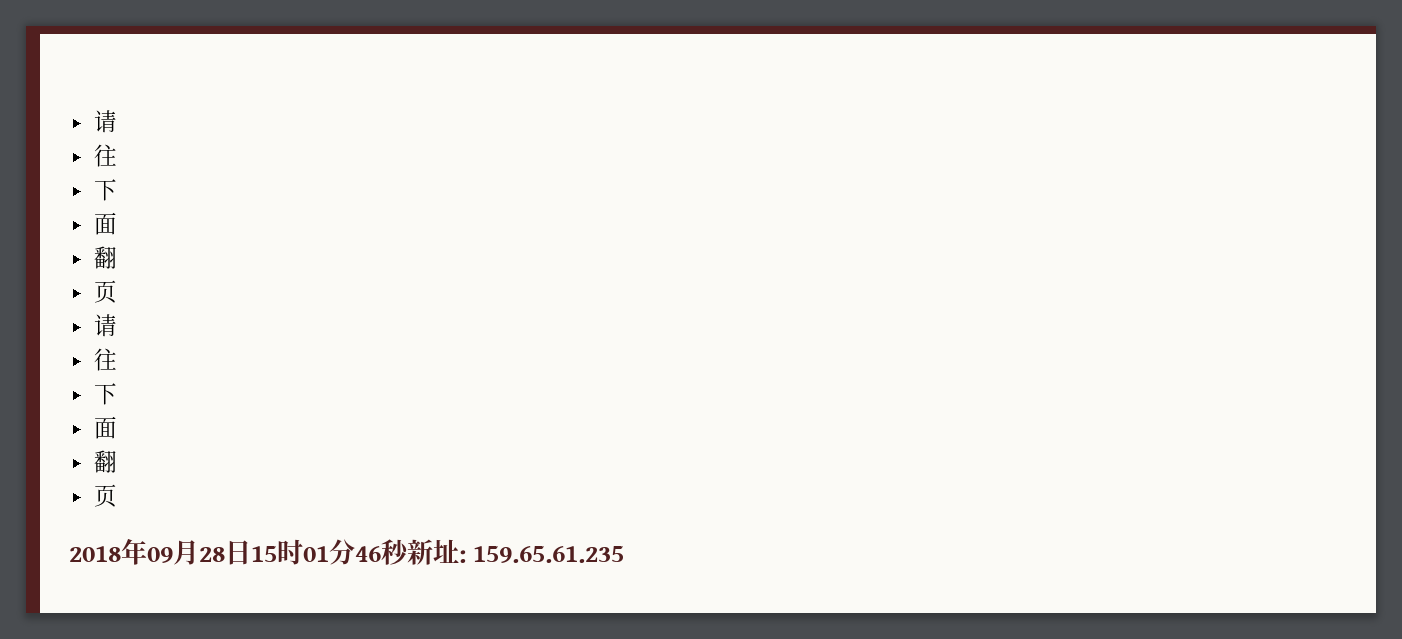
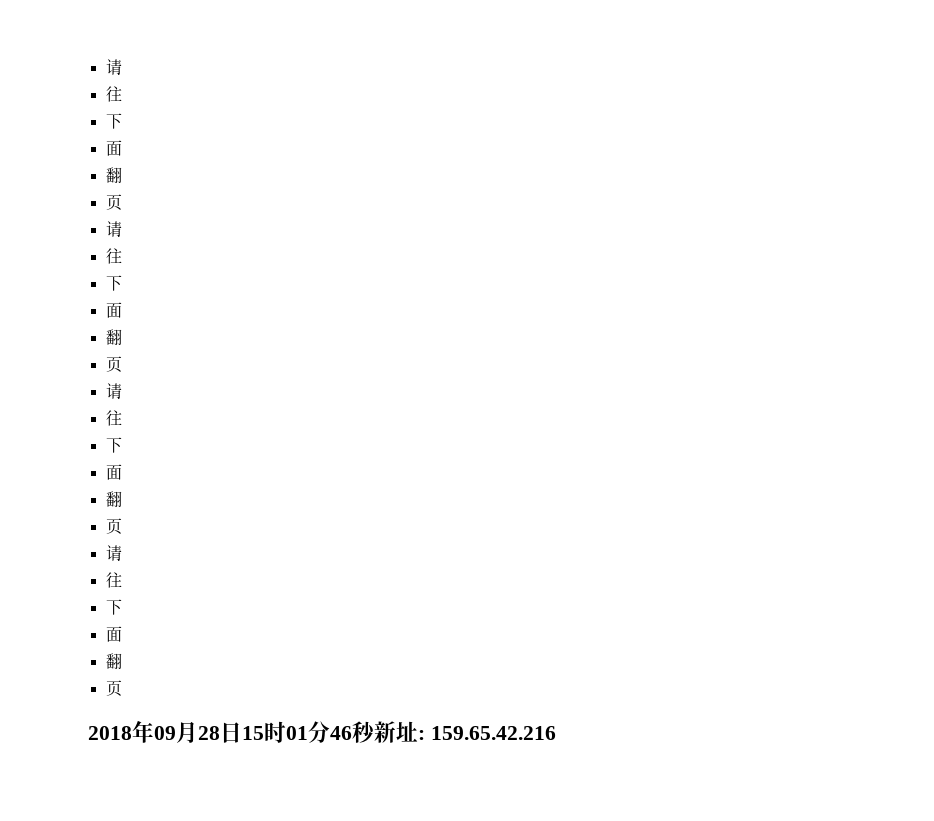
[93,110,117,133] [93,144,117,167] [93,179,117,201] [93,212,117,235] [93,246,117,269] [93,280,117,303] [93,314,117,337] [93,348,117,371] [93,383,117,405] [93,416,117,439] [93,450,117,473] [93,484,117,507] 请 // 往 // 下 // 面 // 翻 // 页 // 请 // 往 // 下 // 面 // 翻 // 页 -> [105,59,122,75] [105,86,122,102] [105,113,122,129] [105,140,122,156] [105,167,122,183] [105,194,122,211] [105,221,122,237] [105,248,122,264] [105,275,122,291] [105,302,122,318] [105,329,122,345] [105,356,122,373] [105,383,122,399] [105,410,122,426] [105,437,122,453] [105,464,122,480] [105,491,122,507] [105,518,122,535] [105,545,122,561] [105,572,122,588] [105,599,122,615] [105,626,122,642] [105,653,122,669] [105,680,122,697] 请 // 往 // 下 // 面 // 翻 // 页 // 请 // 往 // 下 // 面 // 翻 // 页 // 请 // 往 // 下 // 面 // 翻 // 页 // 请 // 往 // 下 // 面 // 翻 // 页
[473,546,625,563] 159.65.61.235 -> [430,726,556,740] 159.65.42.216

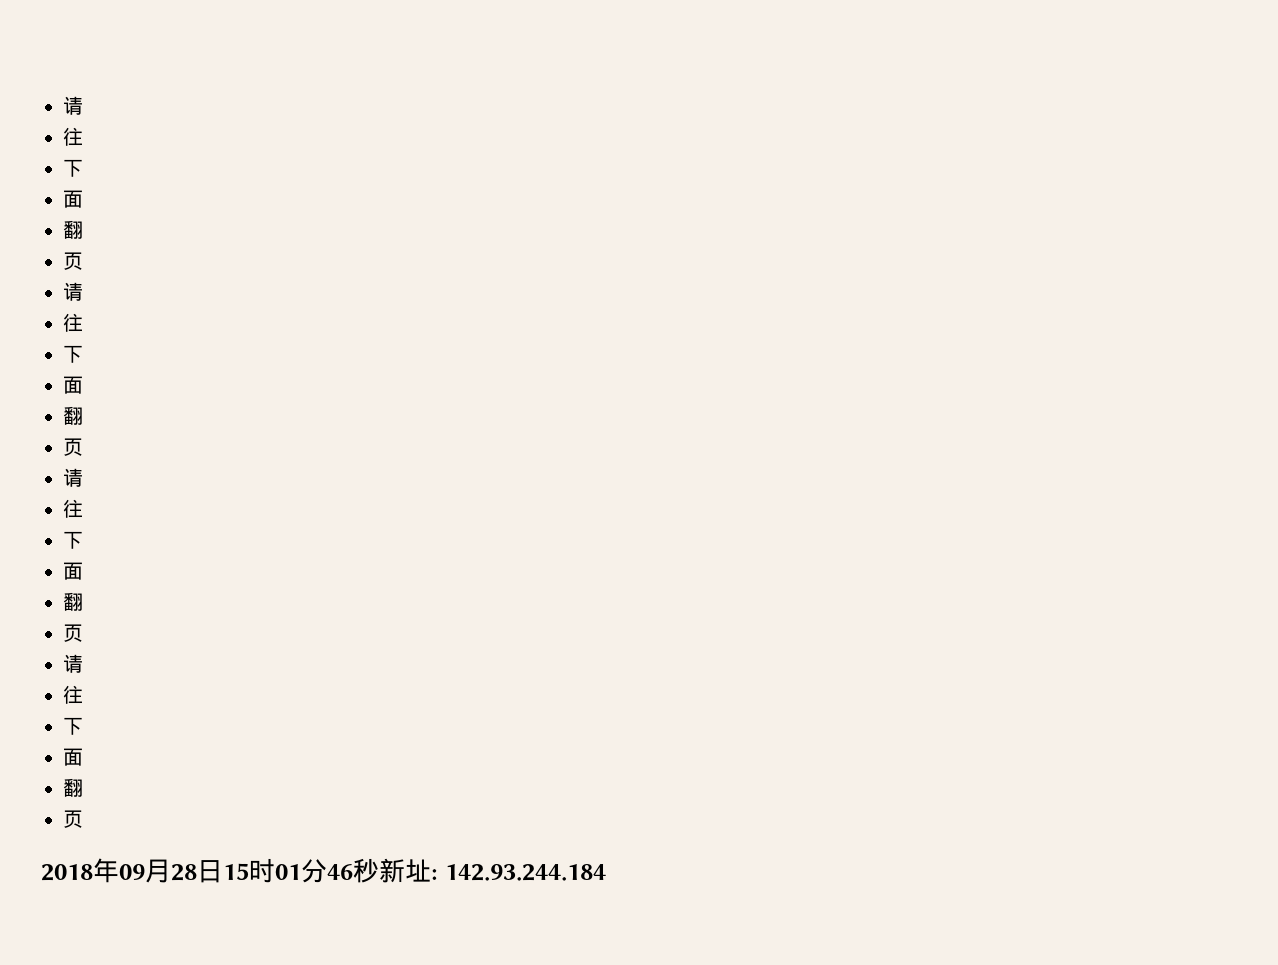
[430,726,556,740] 159.65.42.216 -> [445,864,607,881] 142.93.244.184

